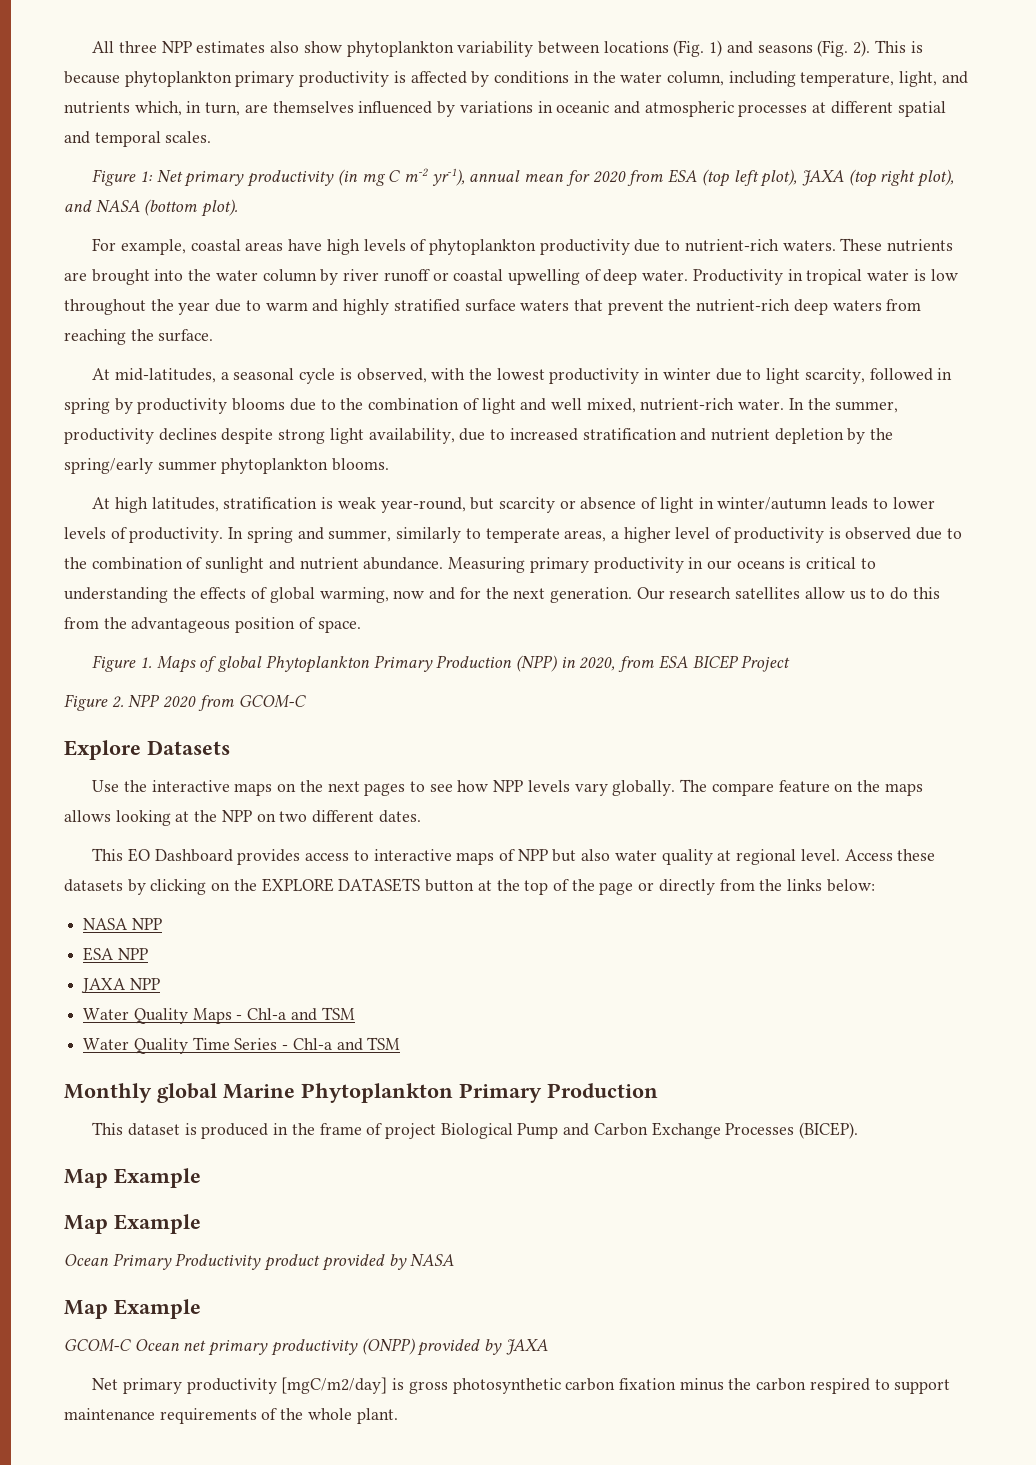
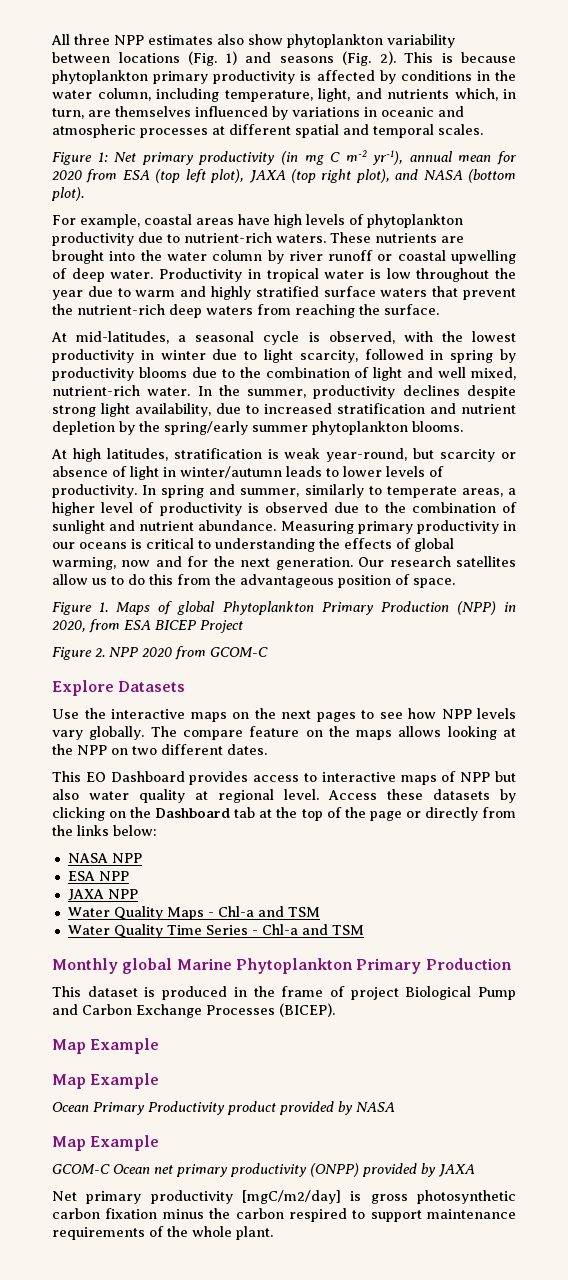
[261,878,475,892] EXPLORE DATASETS button -> [155,807,256,818] Dashboard tab

